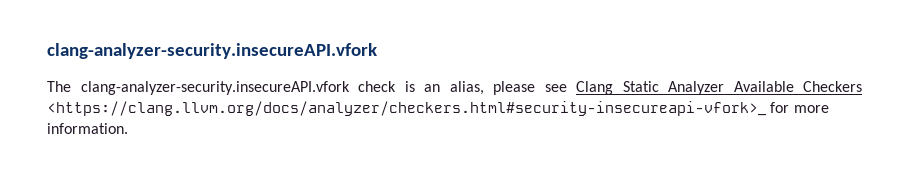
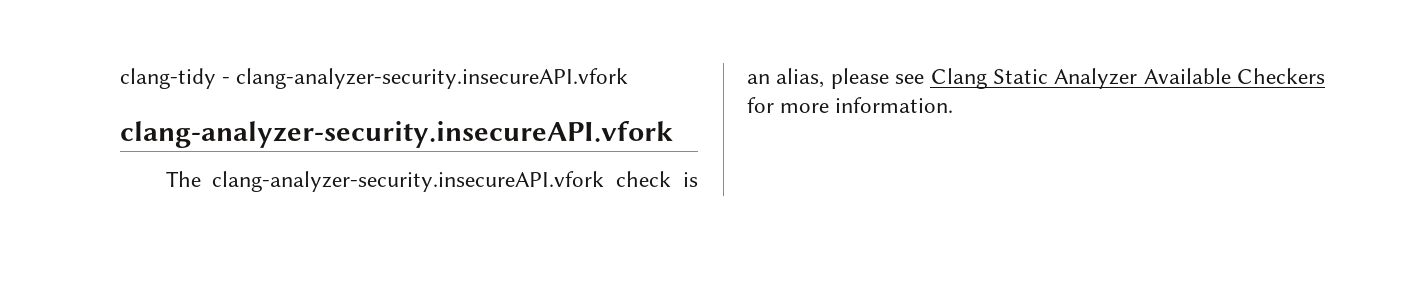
(47, 51) none -> [120,68,629,89] clang-tidy - clang-analyzer-security.insecureAPI.vfork //
[47,101,766,116] <https://clang.llvm.org/docs/analyzer/checkers.html#security-insecureapi-vfork>_ -> (1325, 76) none

